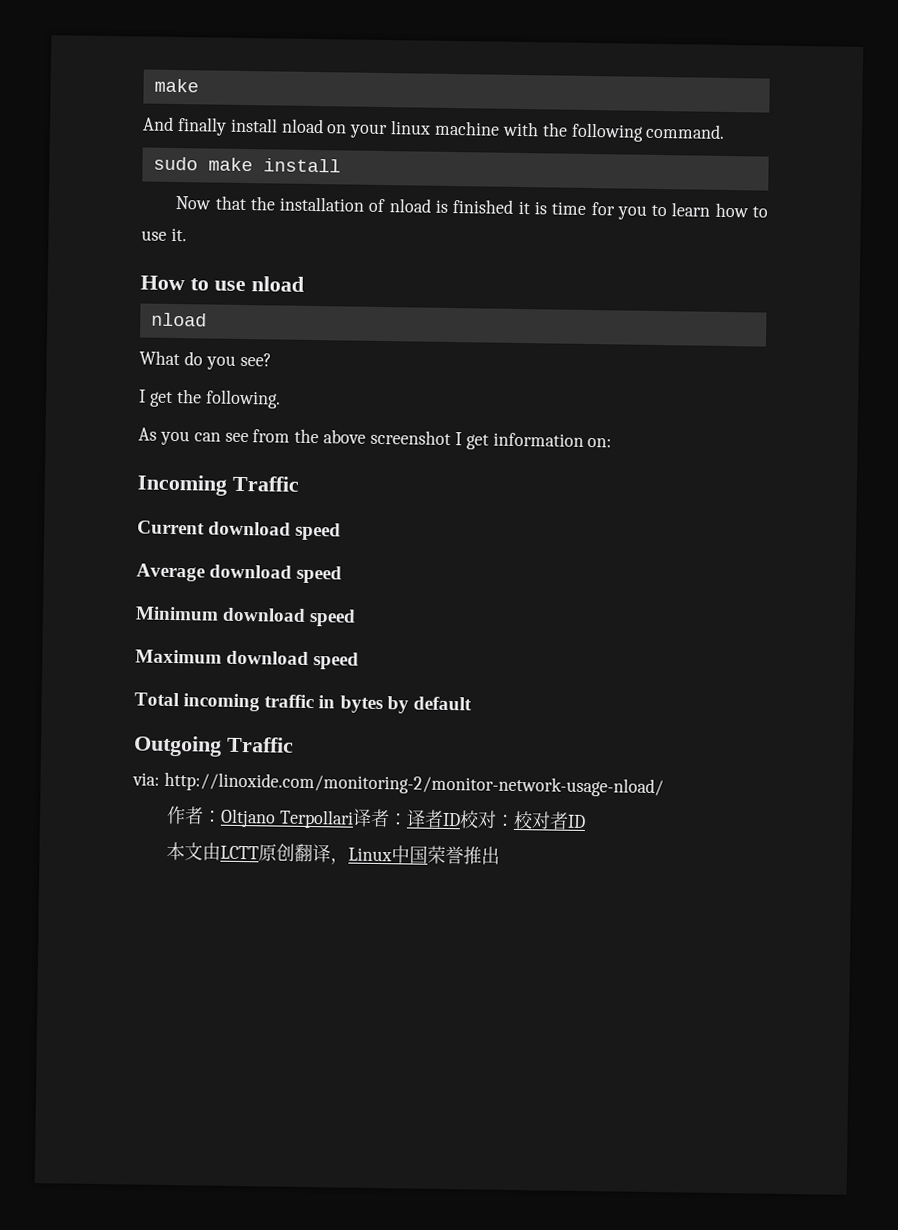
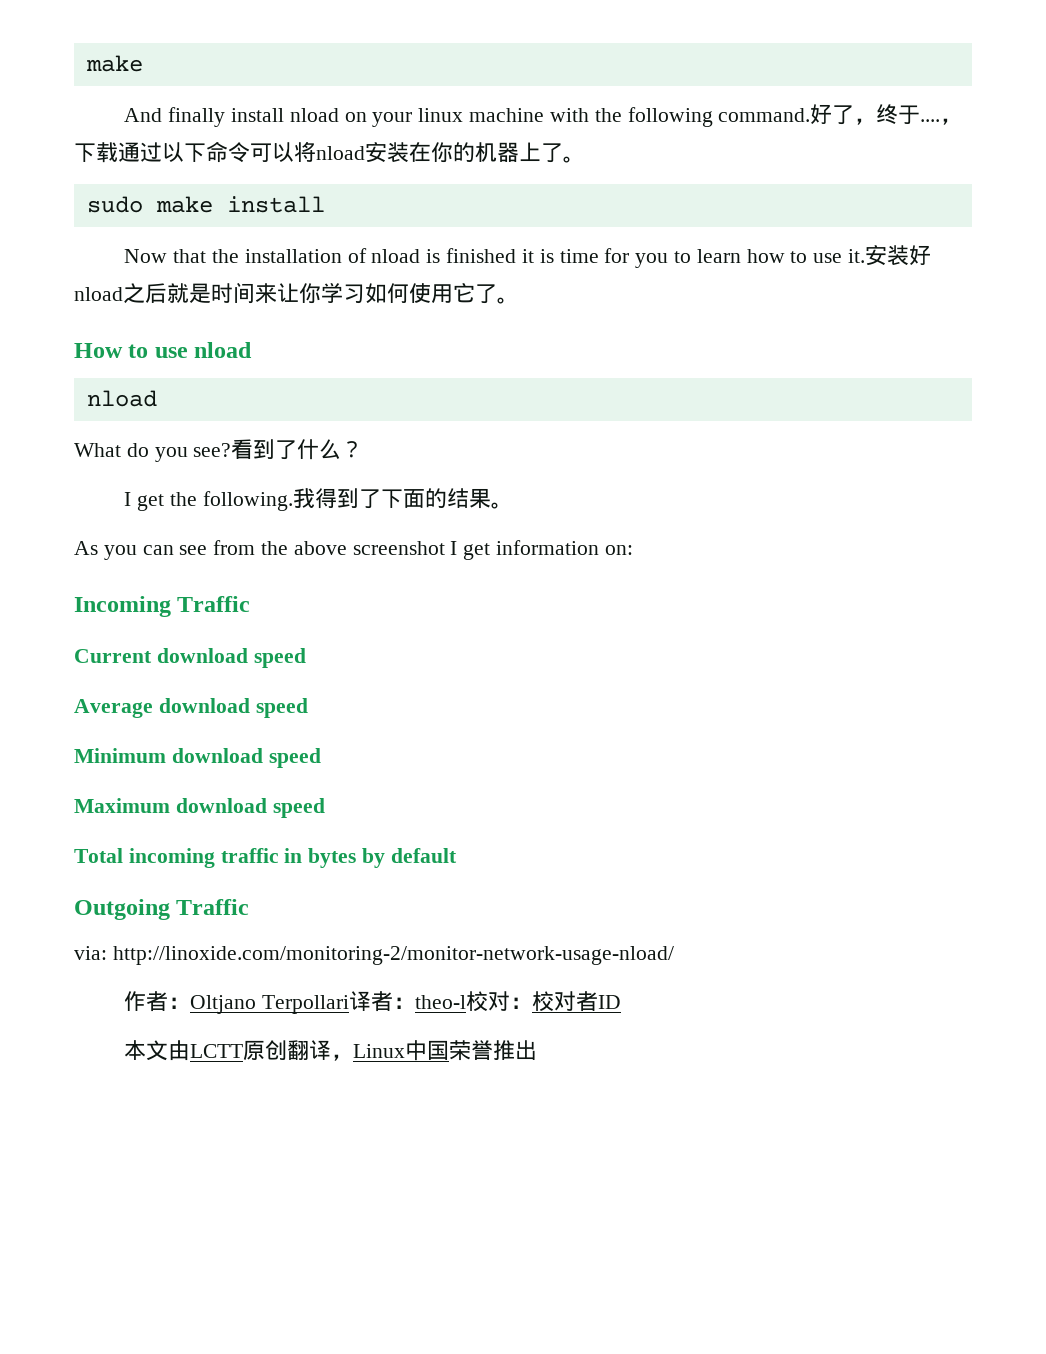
(726, 131) none -> [810,104,963,125] [74,141,585,163] 好了，终于....，下载通过以下命令可以将nload安装在你的机器上了。
(187, 234) none -> [864,245,931,266] [74,282,519,304] 安装好nload之后就是时间来让你学习如何使用它了。
(272, 359) none -> [231,439,364,460] 看到了什么？
(281, 399) none -> [292,488,513,509] 我得到了下面的结果。
[406,809,462,828] 译者ID -> [415,995,467,1009] theo-l

